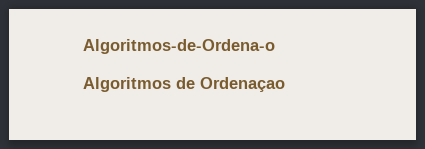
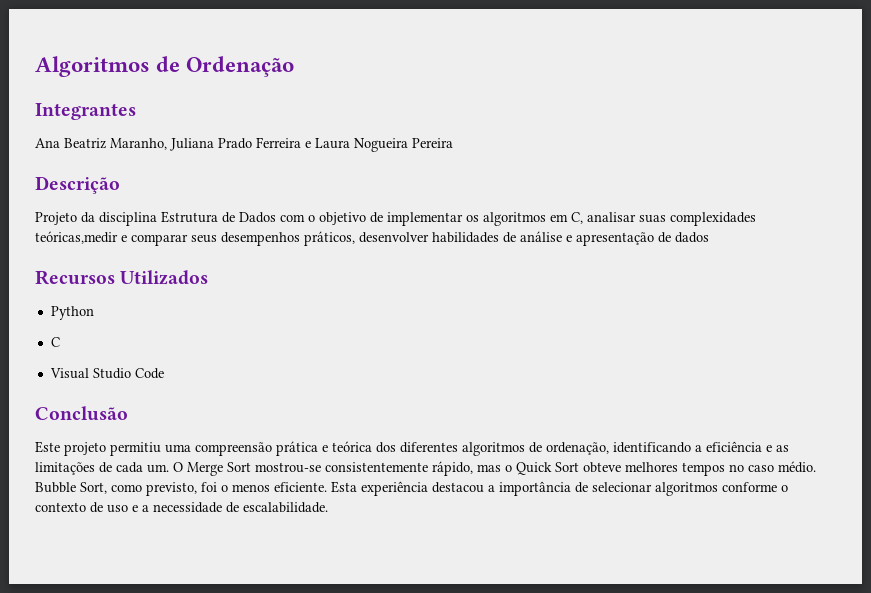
[83,39,275,54] Algoritmos-de-Ordena-o // -> (35, 66) none
[200,77,285,92] Ordenaçao -> [186,56,295,77] [35,103,136,120] [35,137,453,152] [35,176,120,194] [35,211,756,226] [35,231,709,246] [35,270,209,285] [50,306,94,320] [50,337,60,347] [49,368,164,379] [35,406,128,421] [35,441,789,456] [35,461,816,476] [35,481,788,496] [35,502,328,513] Ordenação // Integrantes // Ana Beatriz Maranho, Juliana Prado Ferreira e Laura Nogueira Pereira // Descrição // Projeto da disciplina Estrutura de Dados com o objetivo de implementar os algoritmos em C, analisar suas complexidades teóricas,medir e comparar seus desempenhos práticos, desenvolver habilidades de análise e apresentação de dados // Recursos Utilizados // Python // C // Visual Studio Code // Conclusão // Este projeto permitiu uma compreensão prática e teórica dos diferentes algoritmos de ordenação, identificando a eficiência e as limitações de cada um. O Merge Sort mostrou-se consistentemente rápido, mas o Quick Sort obteve melhores tempos no caso médio. Bubble Sort, como previsto, foi o menos eficiente. Esta experiência destacou a importância de selecionar algoritmos conforme o contexto de uso e a necessidade de escalabilidade.

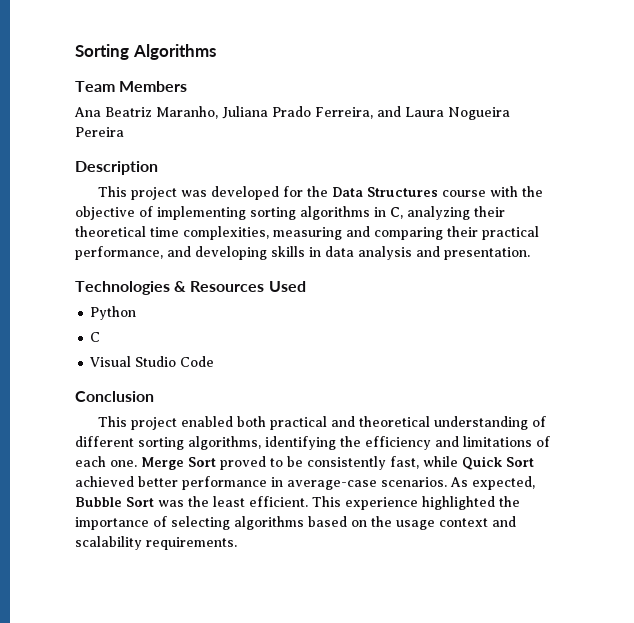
[35,56,295,77] [35,103,136,120] Algoritmos de Ordenação // Integrantes -> [75,44,216,60] [75,81,188,92] Sorting Algorithms // Team Members
[256,137,311,148] Ferreira e -> [315,106,401,119] Ferreira, and
[35,176,120,194] [35,211,756,226] [35,231,709,246] [35,270,209,285] Descrição // Projeto da disciplina Estrutura de Dados com o objetivo de implementar os algoritmos em C, analisar suas complexidades teóricas,medir e comparar seus desempenhos práticos, desenvolver habilidades de análise e apresentação de dados // Recursos Utilizados -> [75,161,158,175] [97,186,543,200] [75,206,505,220] [75,226,539,240] [75,246,530,260] [75,281,306,295] Description // This project was developed for the Data Structures course with the objective of implementing sorting algorithms in C, analyzing their theoretical time complexities, measuring and comparing their practical performance, and developing skills in data analysis and presentation. // Technologies & Resources Used
[35,406,128,421] [35,441,789,456] [35,461,816,476] [35,481,788,496] [35,502,328,513] Conclusão // Este projeto permitiu uma compreensão prática e teórica dos diferentes algoritmos de ordenação, identificando a eficiência e as limitações de cada um. O Merge Sort mostrou-se consistentemente rápido, mas o Quick Sort obteve melhores tempos no caso médio. Bubble Sort, como previsto, foi o menos eficiente. Esta experiência destacou a importância de selecionar algoritmos conforme o contexto de uso e a necessidade de escalabilidade. -> [75,391,154,402] [97,416,546,430] [75,436,550,450] [75,456,534,470] [75,476,535,490] [75,496,520,510] [75,516,516,530] [75,536,237,550] Conclusion // This project enabled both practical and theoretical understanding of different sorting algorithms, identifying the efficiency and limitations of each one. Merge Sort proved to be consistently fast, while Quick Sort achieved better performance in average-case scenarios. As expected, Bubble Sort was the least efficient. This experience highlighted the importance of selecting algorithms based on the usage context and scalability requirements.

